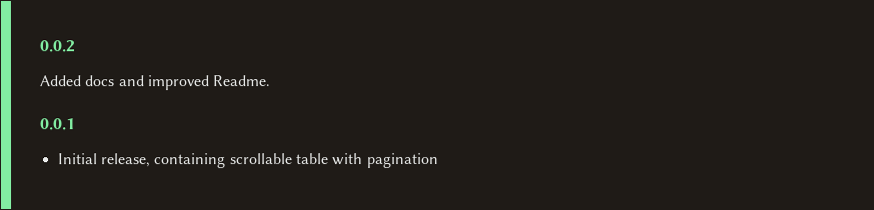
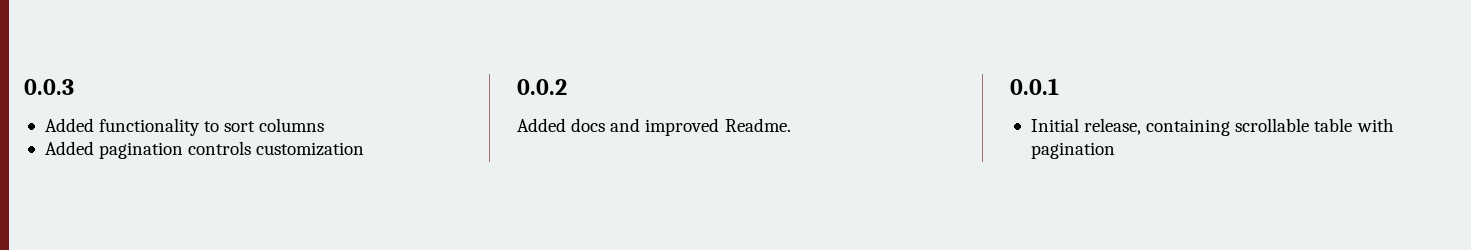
(39, 46) none -> [24,79,74,95] [44,118,325,136] [44,141,365,159] 0.0.3 // Added functionality to sort columns // Added pagination controls customization //

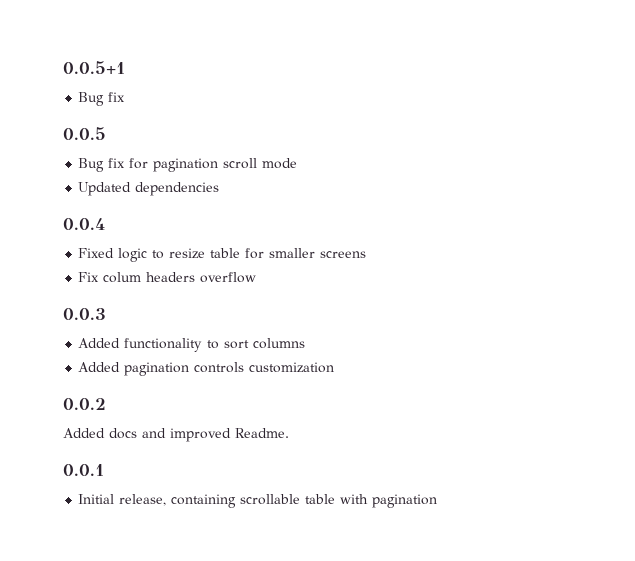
(24, 87) none -> [63,61,125,74] [78,92,126,106] [63,127,106,140] [78,158,298,172] [78,182,220,196] [63,218,105,230] [78,248,367,262] [78,272,257,283] 0.0.5+1 // Bug fix // 0.0.5 // Bug fix for pagination scroll mode // Updated dependencies // 0.0.4 // Fixed logic to resize table for smaller screens // Fix colum headers overflow //

